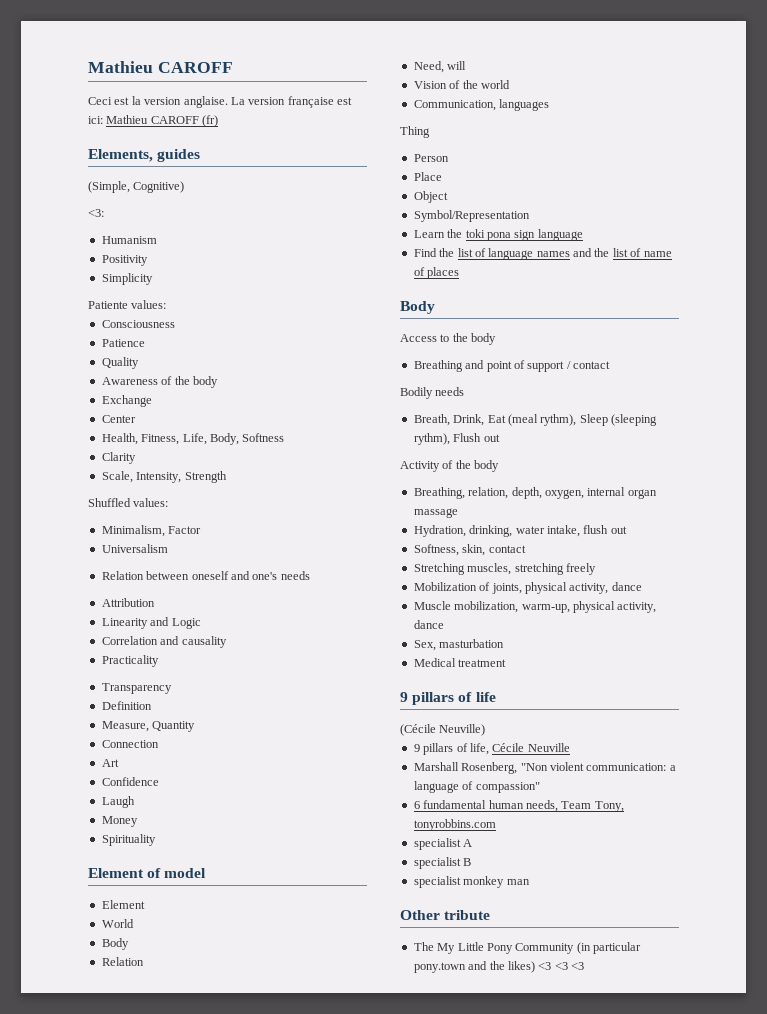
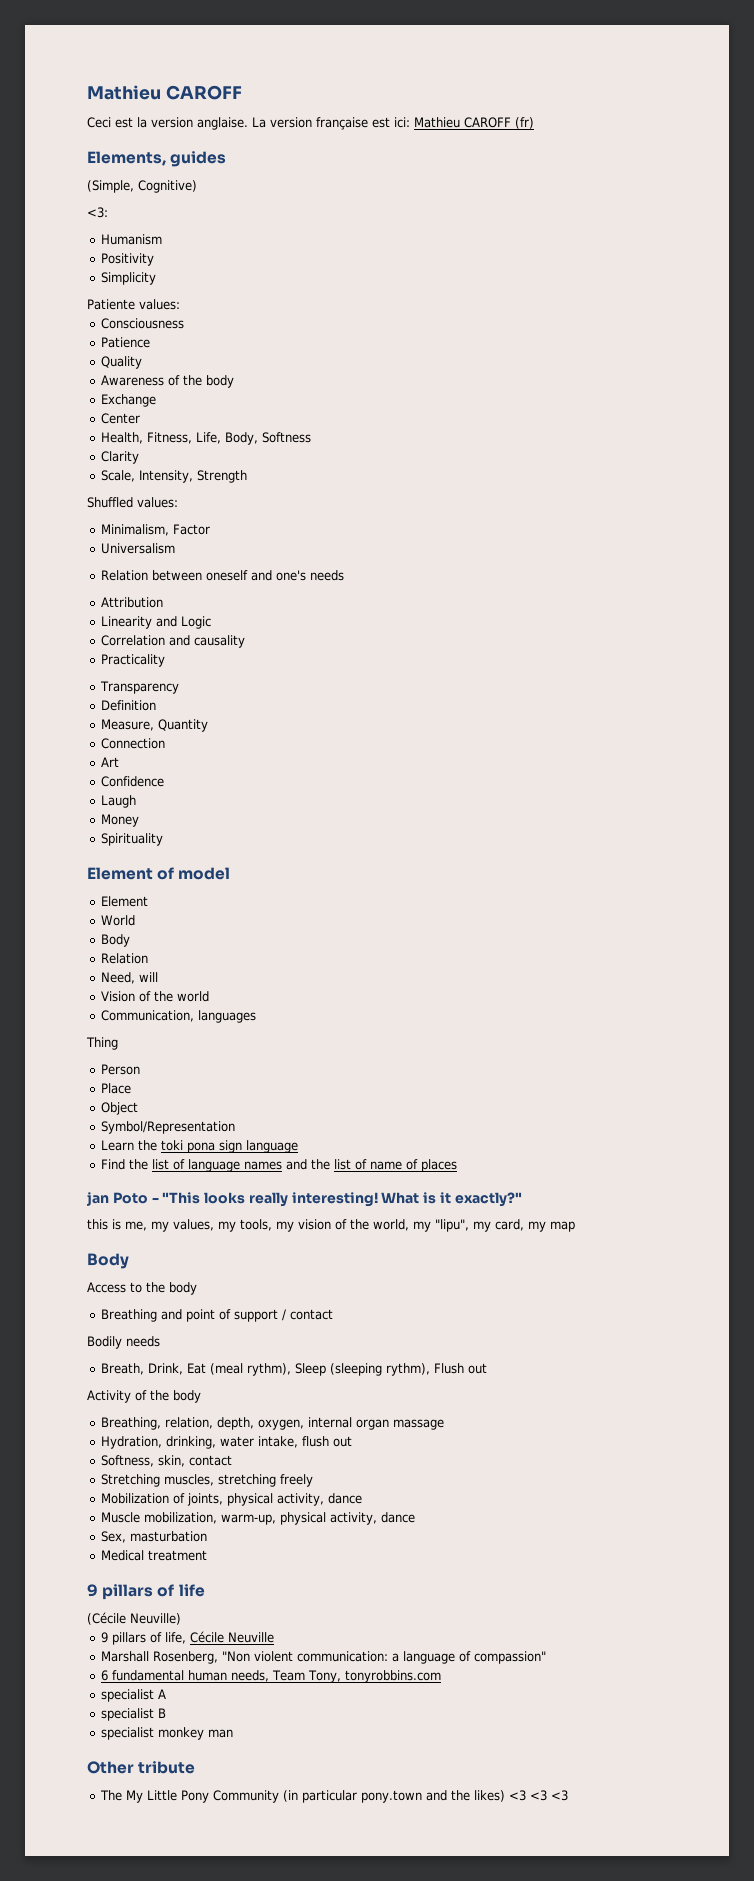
(460, 273) none -> [87,1192,522,1207] [87,1219,575,1232] // jan Poto - "This looks really interesting! What is it exactly?" // this is me, my values, my tools, my vision of the world, my "lipu", my card, my map

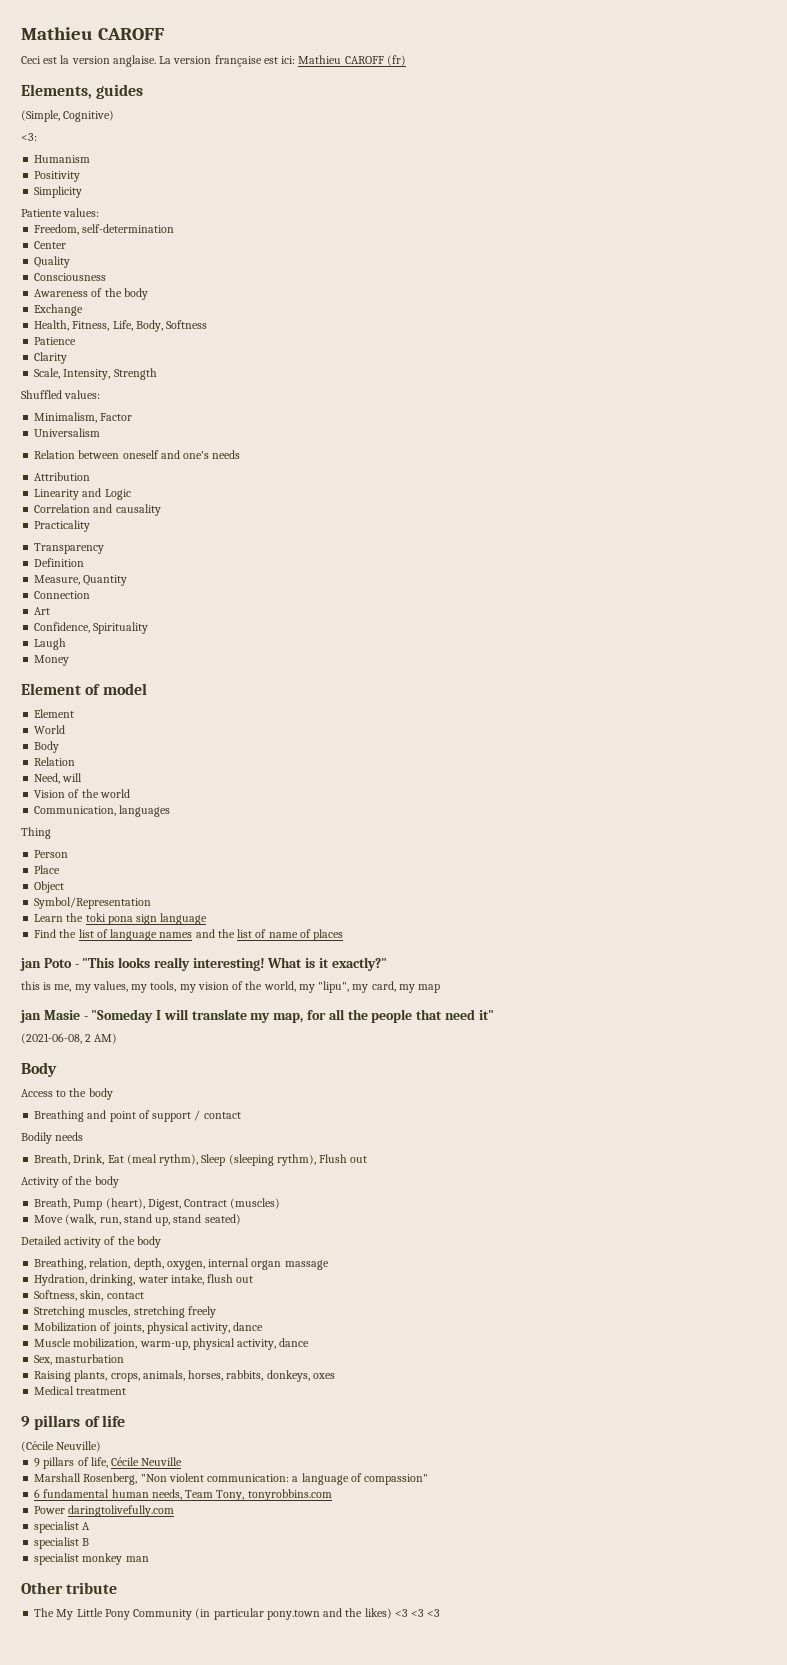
[100,318,184,329] [100,337,150,348] Consciousness // Patience -> [34,224,175,235] [34,241,67,249] Freedom, self-determination // Center
(142, 362) none -> [34,273,107,281] // Consciousness
[100,413,140,424] // Center -> (84, 310) none
(311, 437) none -> [34,337,77,345] // Patience
[100,776,164,787] Confidence -> [34,622,149,634] Confidence, Spirituality
[100,833,163,846] // Spirituality -> (70, 660) none
(575, 1226) none -> [20,1009,494,1023] [21,1033,118,1044] // jan Masie - "Someday I will translate my map, for all the people that need it" // (2021-06-08, 2 AM)
(201, 1396) none -> [34,1198,281,1210] [34,1214,241,1226] [21,1236,161,1248] // Breath, Pump (heart), Digest, Contract (muscles) // Move (walk, run, stand up, stand seated) // Detailed activity of the body
(207, 1536) none -> [34,1370,335,1382] // Raising plants, crops, animals, horses, rabbits, donkeys, oxes
(441, 1676) none -> [34,1505,175,1517] // Power daringtolivefully.com

